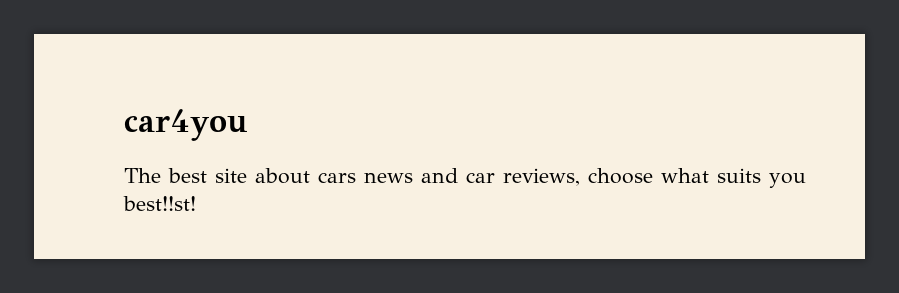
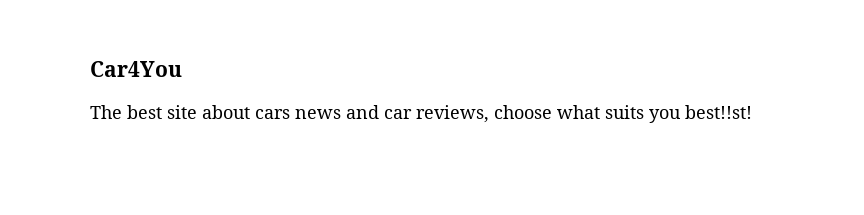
[124,109,248,141] car4you -> [90,61,182,77] Car4You

